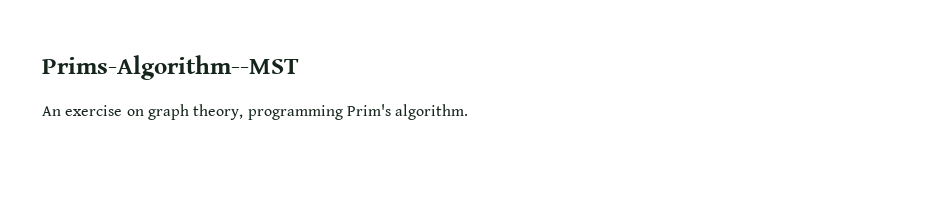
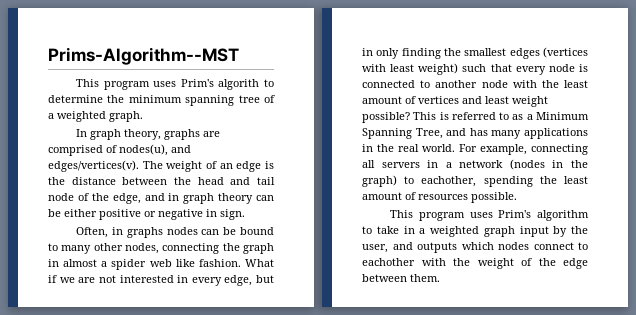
[42,104,469,120] An exercise on graph theory, programming Prim's algorithm. -> [76,79,274,90] [48,95,275,106] [48,111,143,122] [76,129,221,140] [48,144,191,156] [48,160,274,172] [48,177,275,185] [48,193,274,204] [48,209,245,220] [76,227,274,238] [48,243,274,254] [48,259,274,270] [48,275,274,286] [362,47,588,59] [362,63,588,75] [362,80,588,88] [362,96,548,107] [362,112,589,123] [362,128,588,139] [362,144,588,155] [362,159,588,170] [362,175,588,187] [362,192,517,203] [390,210,589,221] [362,226,588,237] [362,242,588,253] [362,258,588,269] [362,274,440,282] This program uses Prim's algorith to determine the minimum spanning tree of a weighted graph. // In graph theory, graphs are comprised of nodes(u), and edges/vertices(v). The weight of an edge is the distance between the head and tail node of the edge, and in graph theory can be either positive or negative in sign. // Often, in graphs nodes can be bound to many other nodes, connecting the graph in almost a spider web like fashion. What if we are not interested in every edge, but in only finding the smallest edges (vertices with least weight) such that every node is connected to another node with the least amount of vertices and least weight possible? This is referred to as a Minimum Spanning Tree, and has many applications in the real world. For example, connecting all servers in a network (nodes in the graph) to eachother, spending the least amount of resources possible. // This program uses Prim's algorithm to take in a weighted graph input by the user, and outputs which nodes connect to eachother with the weight of the edge between them.

